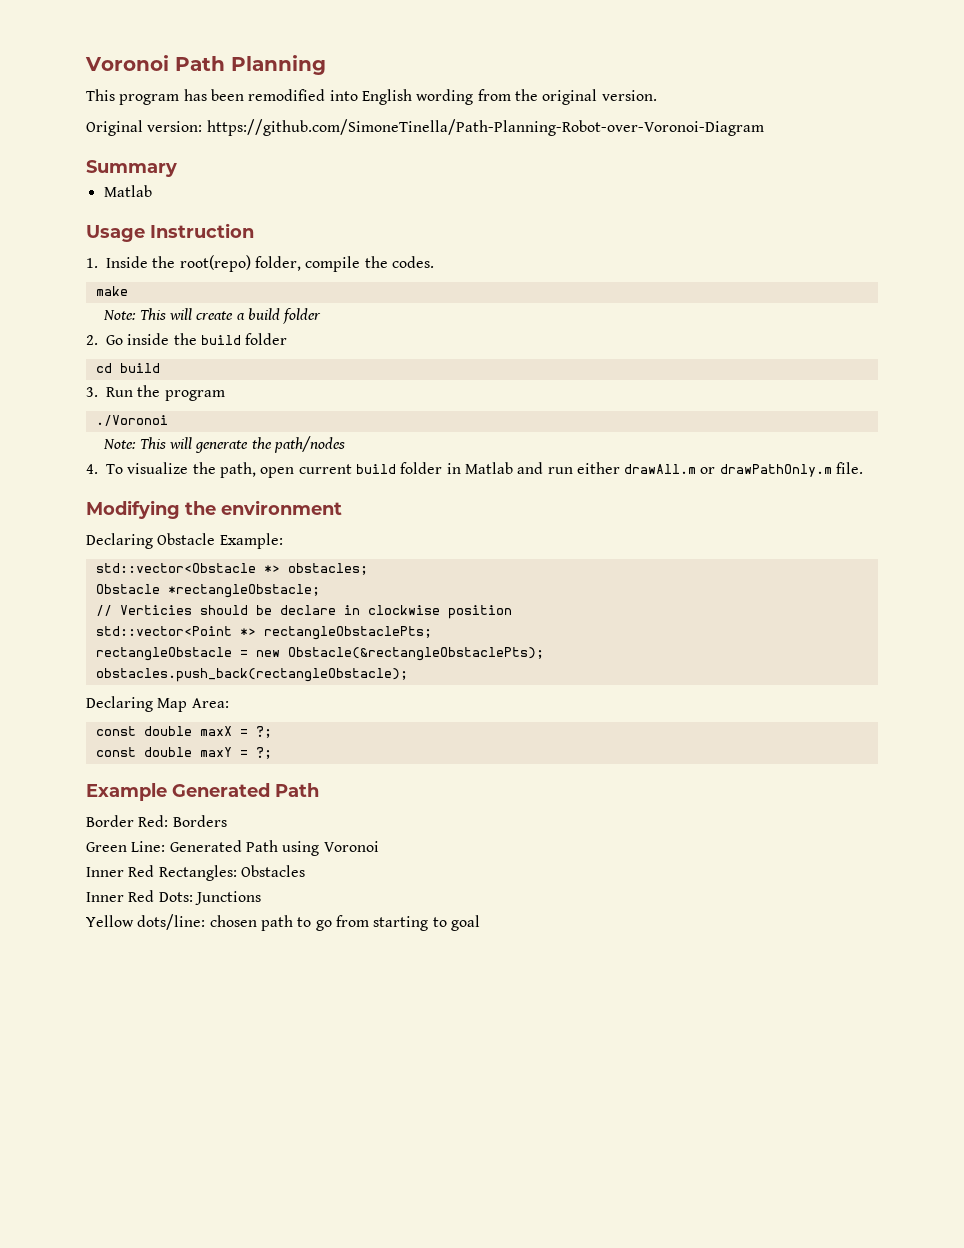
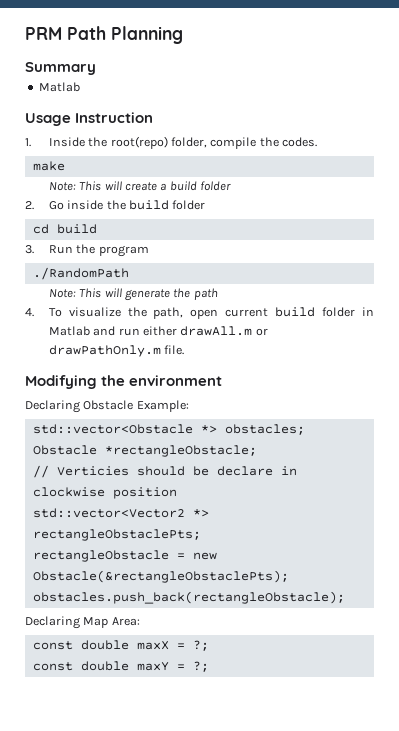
[85,55,169,71] Voronoi -> [25,27,62,40] PRM
[86,89,657,105] [86,119,764,136] // This program has been remodified into English wording from the original version. // Original version: https://github.com/SimoneTinella/Path-Planning-Robot-over-Voronoi-Diagram -> (183, 35) none
[95,415,168,426] ./Voronoi -> [32,267,129,280] ./RandomPath
[273,436,345,453] path/nodes -> [193,288,218,300] path
[95,626,232,636] std::vector<Point -> [32,508,185,518] std::vector<Vector2
[86,783,319,801] [86,815,227,827] [86,840,379,856] [86,865,305,881] [86,890,261,905] [86,914,480,931] // Example Generated Path // Border Red: Borders // Green Line: Generated Path using Voronoi // Inner Red Rectangles: Obstacles // Inner Red Dots: Junctions // Yellow dots/line: chosen path to go from starting to goal -> (209, 666) none

